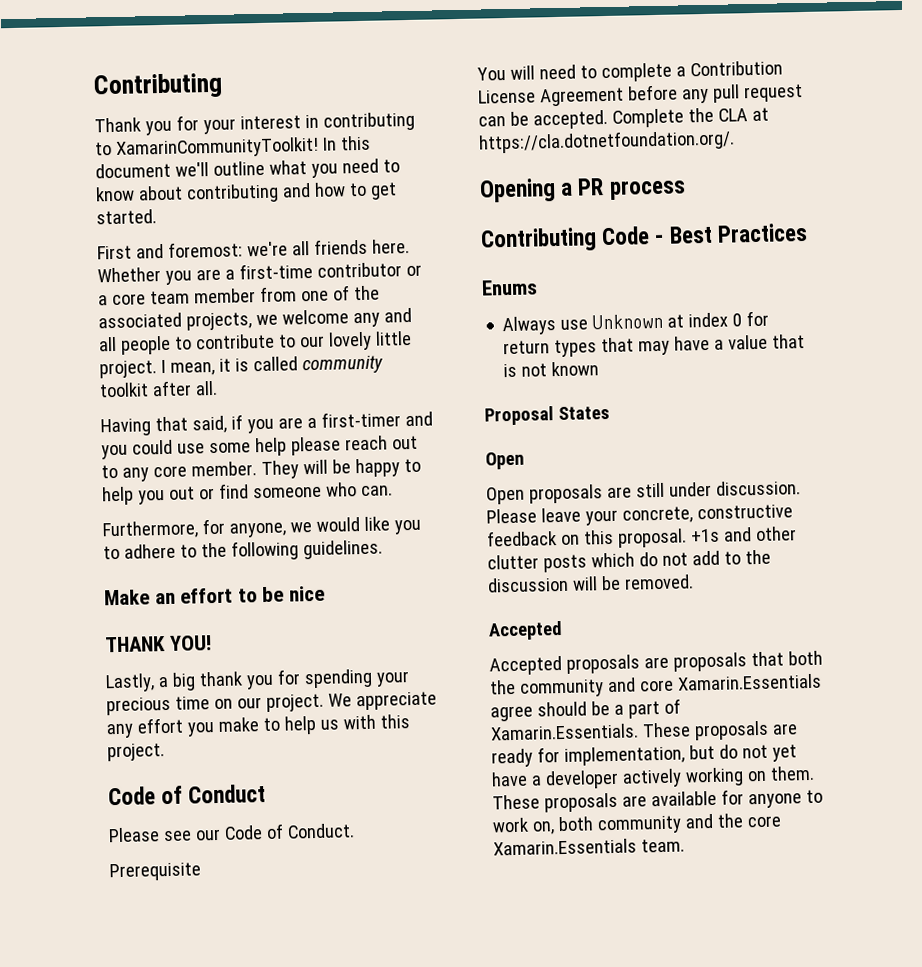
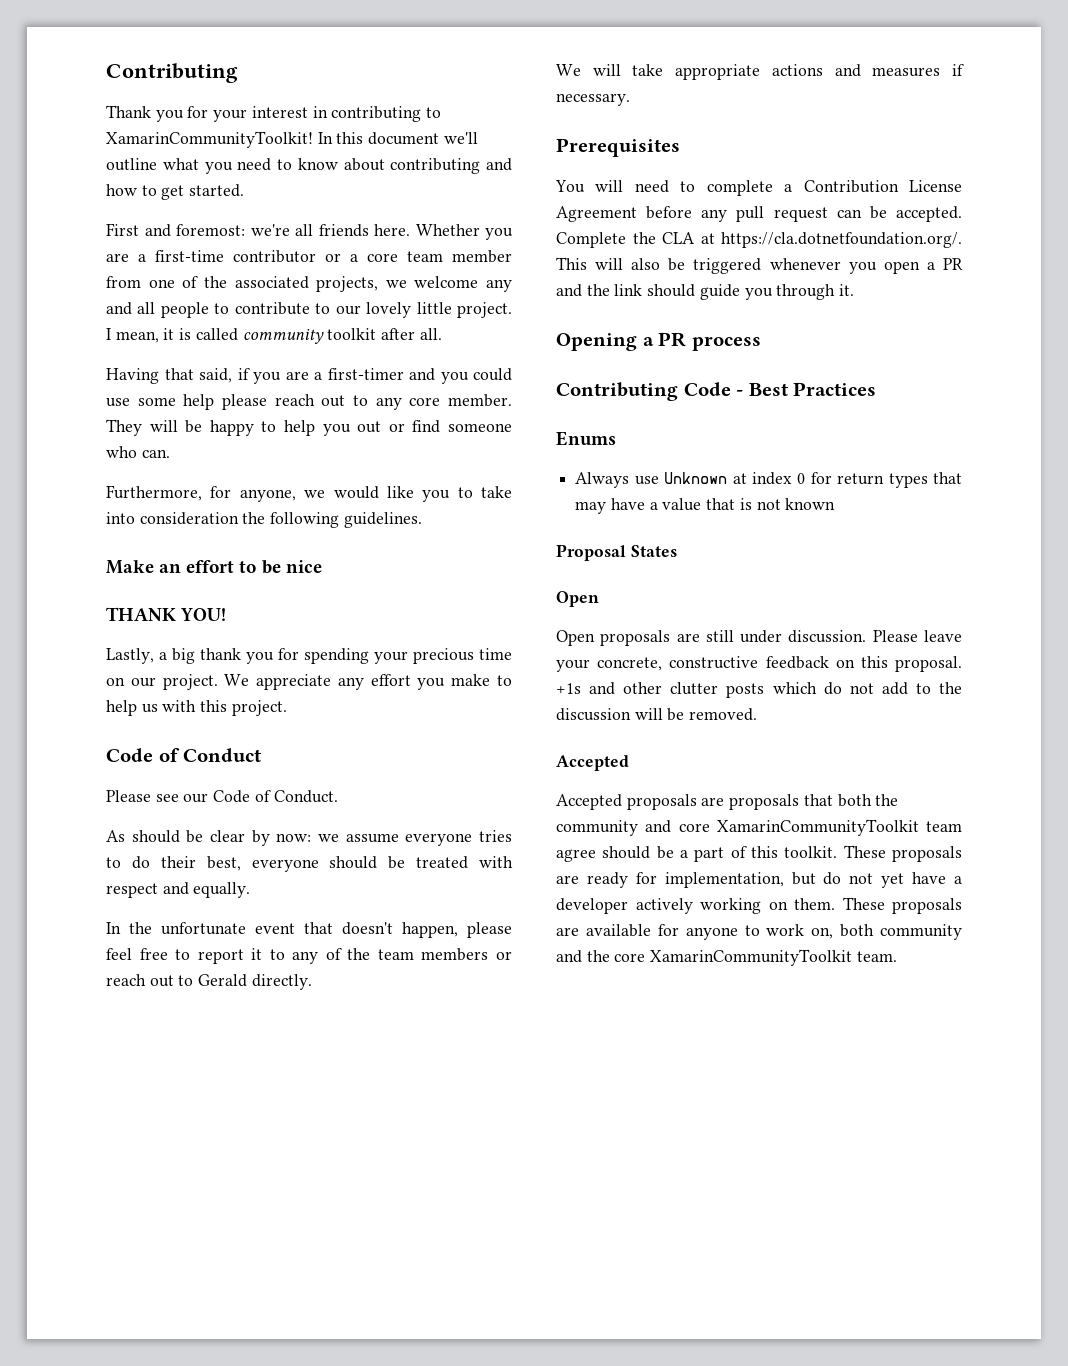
[123,543,197,559] adhere to -> [481,486,512,498] [106,512,239,525] take into consideration
[109,862,201,882] Prerequisite -> [106,830,512,846] [106,856,513,872] [106,882,251,898] [106,922,512,938] [106,948,512,964] [106,974,312,990] [556,64,964,80] [556,93,630,106] [556,138,680,157] As should be clear by now: we assume everyone tries to do their best, everyone should be treated with respect and equally. // In the unfortunate event that doesn't happen, please feel free to report it to any of the team members or reach out to Gerald directly. // We will take appropriate actions and measures if necessary. // Prerequisites
(735, 141) none -> [556,257,963,274] [556,284,855,300] This will also be triggered whenever you open a PR and the link should guide you through it.
[676,673,822,691] Xamarin.Essentials -> [716,819,962,836] XamarinCommunityToolkit team
[490,723,639,741] Xamarin.Essentials. -> [751,846,838,858] this toolkit.
[493,838,637,856] Xamarin.Essentials -> [650,949,853,966] XamarinCommunityToolkit

